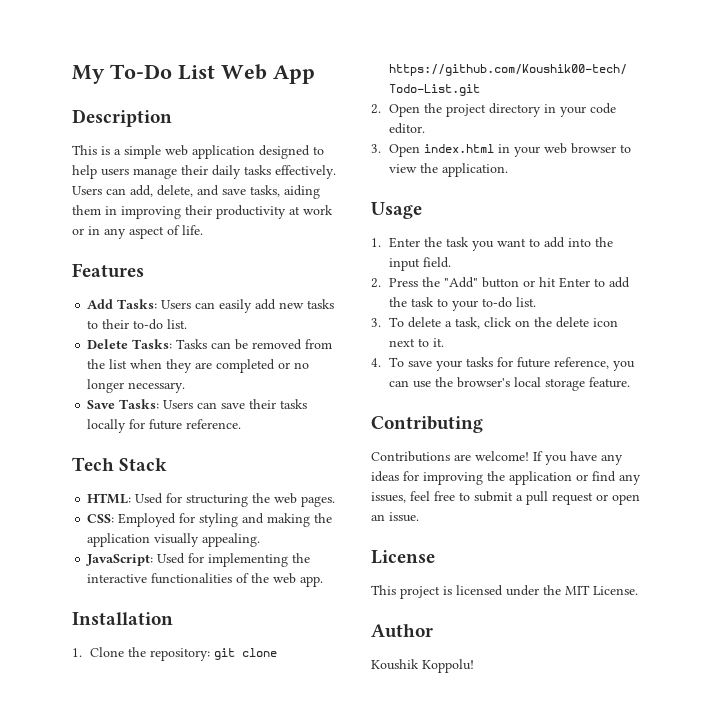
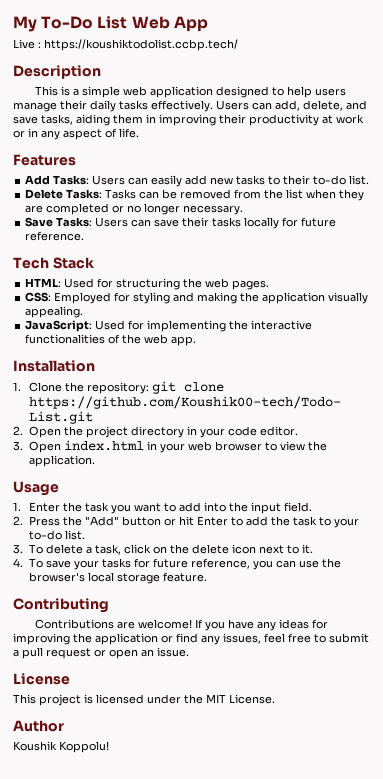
(315, 74) none -> [13,39,238,51] // Live : https://koushiktodolist.ccbp.tech/

